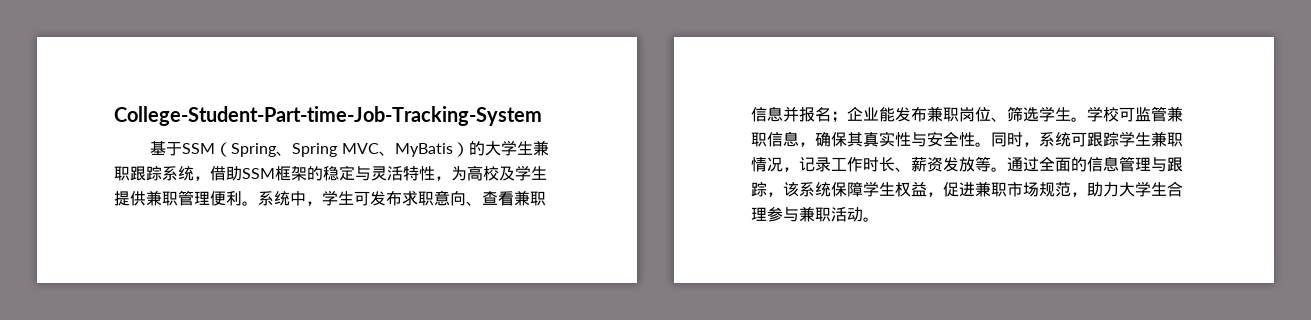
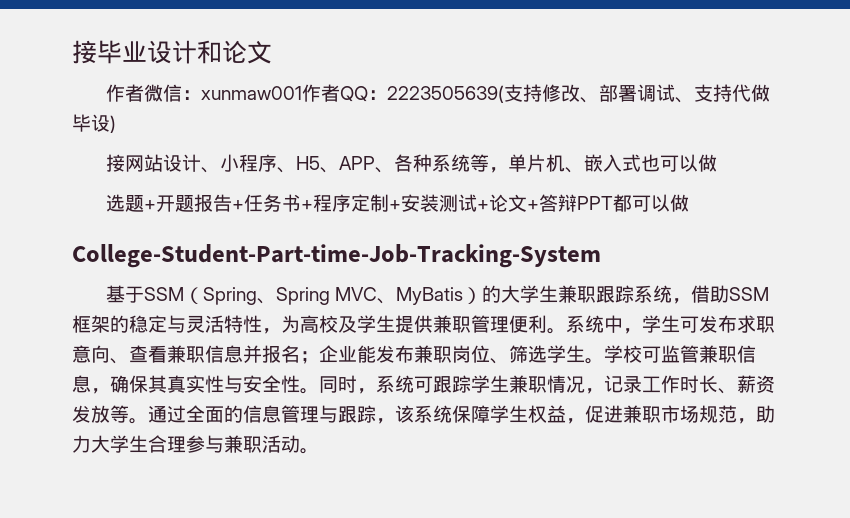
(114, 116) none -> [72,40,272,64] [106,84,771,103] [72,114,116,133] [106,154,718,173] [106,194,690,212] 接毕业设计和论文 // 作者微信：xunmaw001作者QQ：2223505639(支持修改、部署调试、支持代做毕设) // 接网站设计、小程序、H5、APP、各种系统等，单片机、嵌入式也可以做 // 选题+开题报告+任务书+程序定制+安装测试+论文+答辩PPT都可以做 //

